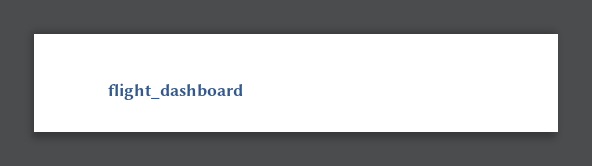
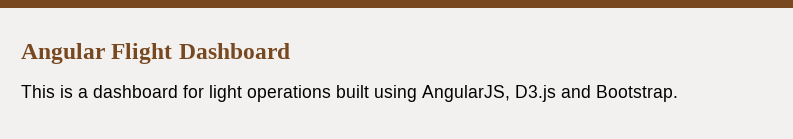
[108,83,243,100] flight_dashboard -> [21,43,290,64] [21,85,678,102] Angular Flight Dashboard // This is a dashboard for light operations built using AngularJS, D3.js and Bootstrap.

